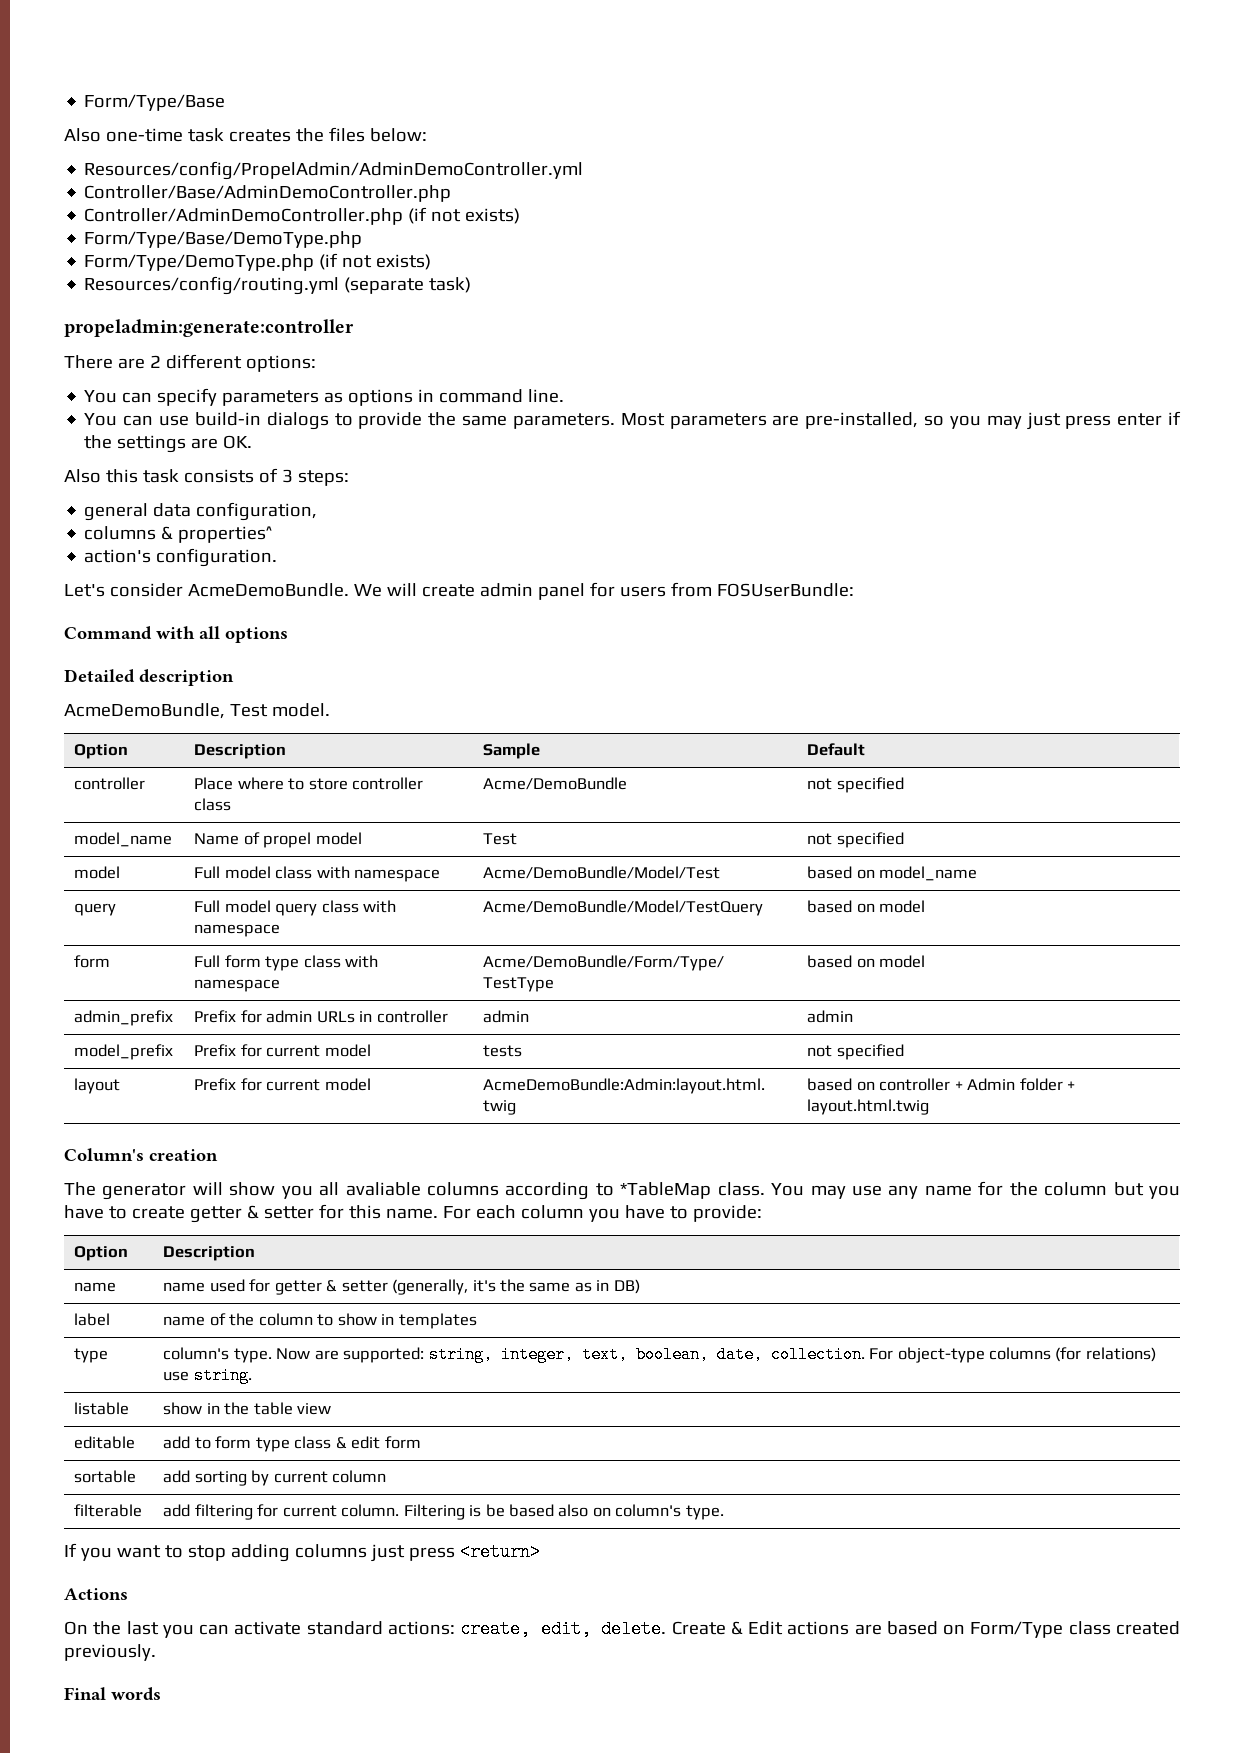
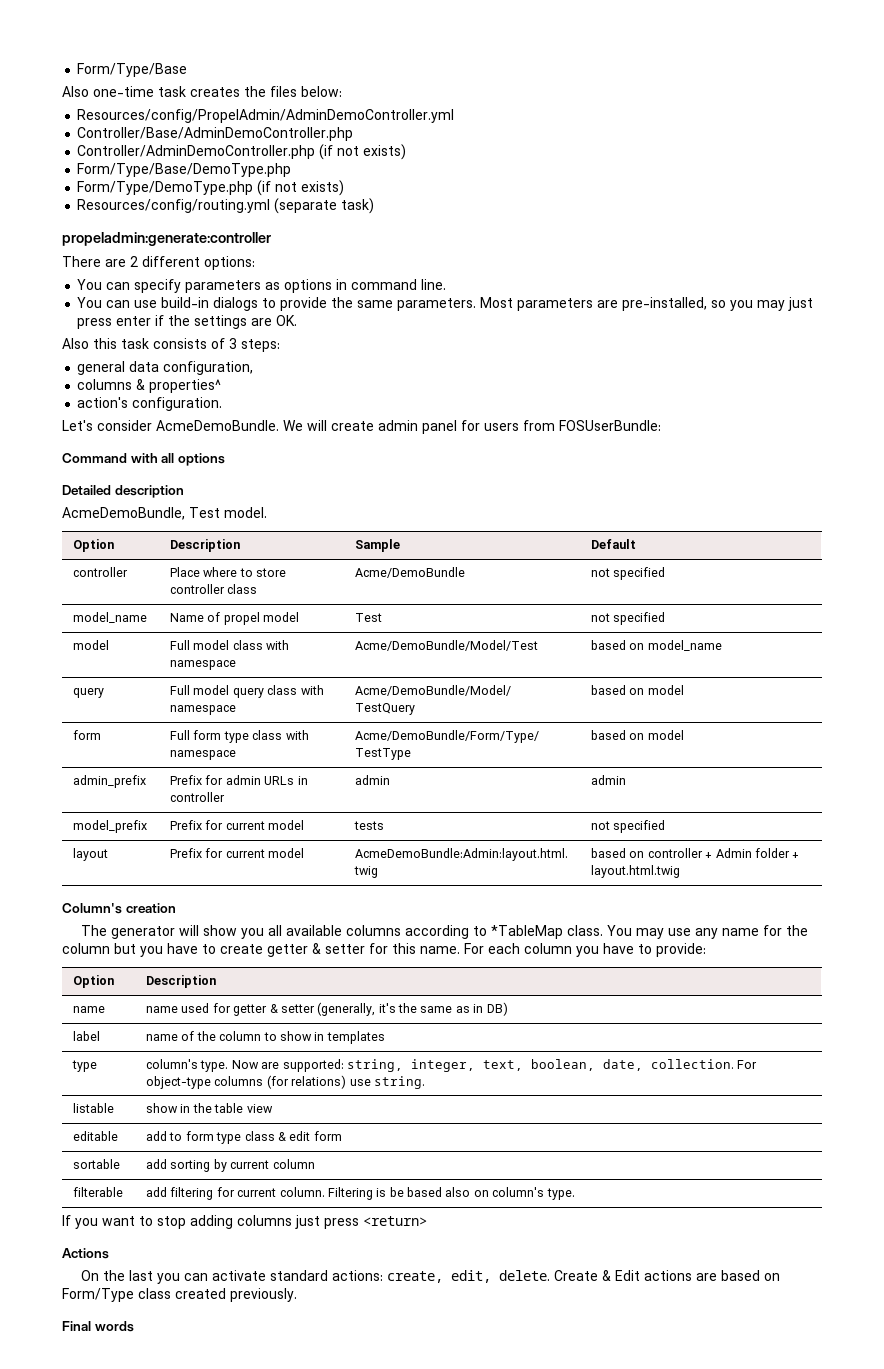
[345,1182,421,1196] avaliable -> [285,925,342,936] available

